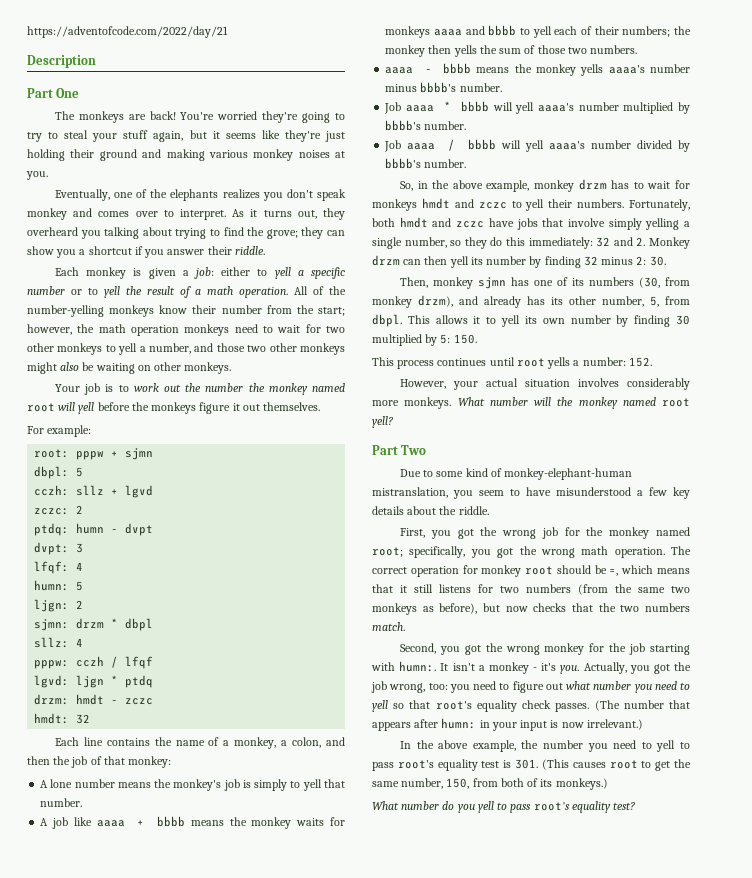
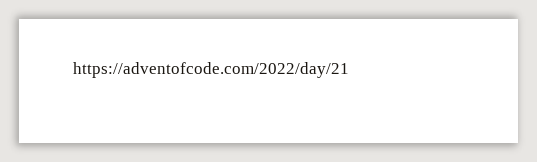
[27,55,96,68] [27,88,80,98] [54,111,345,123] [27,130,345,142] [27,149,345,161] [26,171,48,180] [54,189,346,201] [27,208,345,220] [27,227,345,239] [27,246,265,258] [54,267,345,279] [27,286,346,298] [27,305,345,317] [27,324,345,336] [27,343,345,355] [27,362,232,374] [54,383,345,395] [27,402,321,414] [27,425,92,437] [34,448,154,460] [34,466,84,479] [34,485,154,498] [34,505,84,515] [34,523,154,536] [34,542,84,555] [34,561,84,574] [34,580,84,591] [34,599,84,612] [34,618,154,631] [34,637,84,648] [34,656,154,669] [34,675,154,688] [34,694,154,705] [34,713,91,724] [54,737,345,749] [27,756,172,768] [40,779,345,791] [40,798,83,807] [40,816,345,829] [385,25,691,38] [385,45,638,57] [385,63,690,76] [385,82,502,93] [384,101,690,114] [385,120,467,131] [384,139,690,152] [385,158,467,169] [399,179,690,192] [372,198,690,211] [372,217,690,230] [372,237,690,249] [372,255,666,268] [399,277,690,289] [372,295,690,308] [372,314,690,327] [372,334,477,346] [372,357,652,369] [399,378,690,390] [372,397,690,409] [372,416,393,428] [372,445,427,455] [399,468,633,480] [372,487,690,499] [372,506,489,515] [399,527,690,539] [372,546,691,558] [372,565,690,577] [372,584,690,595] [372,603,690,615] [372,622,405,631] [399,643,690,655] [371,661,691,674] [371,681,690,693] [372,700,690,712] [372,718,643,731] [399,740,690,752] [372,759,691,771] [372,778,608,790] [372,801,636,813] // Description // Part One // The monkeys are back! You're worried they're going to try to steal your stuff again, but it seems like they're just holding their ground and making various monkey noises at you. // Eventually, one of the elephants realizes you don't speak monkey and comes over to interpret. As it turns out, they overheard you talking about trying to find the grove; they can show you a shortcut if you answer their riddle. // Each monkey is given a job: either to yell a specific number or to yell the result of a math operation. All of the number-yelling monkeys know their number from the start; however, the math operation monkeys need to wait for two other monkeys to yell a number, and those two other monkeys might also be waiting on other monkeys. // Your job is to work out the number the monkey named root will yell before the monkeys figure it out themselves. // For example: // root: pppw + sjmn // dbpl: 5 // cczh: sllz + lgvd // zczc: 2 // ptdq: humn - dvpt // dvpt: 3 // lfqf: 4 // humn: 5 // ljgn: 2 // sjmn: drzm * dbpl // sllz: 4 // pppw: cczh / lfqf // lgvd: ljgn * ptdq // drzm: hmdt - zczc // hmdt: 32 // Each line contains the name of a monkey, a colon, and then the job of that monkey: // A lone number means the monkey's job is simply to yell that number. // A job like aaaa + bbbb means the monkey waits for monkeys aaaa and bbbb to yell each of their numbers; the monkey then yells the sum of those two numbers. // aaaa - bbbb means the monkey yells aaaa's number minus bbbb's number. // Job aaaa * bbbb will yell aaaa's number multiplied by bbbb's number. // Job aaaa / bbbb will yell aaaa's number divided by bbbb's number. // So, in the above example, monkey drzm has to wait for monkeys hmdt and zczc to yell their numbers. Fortunately, both hmdt and zczc have jobs that involve simply yelling a single number, so they do this immediately: 32 and 2. Monkey drzm can then yell its number by finding 32 minus 2: 30. // Then, monkey sjmn has one of its numbers (30, from monkey drzm), and already has its other number, 5, from dbpl. This allows it to yell its own number by finding 30 multiplied by 5: 150. // This process continues until root yells a number: 152. // However, your actual situation involves considerably more monkeys. What number will the monkey named root yell? // Part Two // Due to some kind of monkey-elephant-human mistranslation, you seem to have misunderstood a few key details about the riddle. // First, you got the wrong job for the monkey named root; specifically, you got the wrong math operation. The correct operation for monkey root should be =, which means that it still listens for two numbers (from the same two monkeys as before), but now checks that the two numbers match. // Second, you got the wrong monkey for the job starting with humn:. It isn't a monkey - it's you. Actually, you got the job wrong, too: you need to figure out what number you need to yell so that root's equality check passes. (The number that appears after humn: in your input is now irrelevant.) // In the above example, the number you need to yell to pass root's equality test is 301. (This causes root to get the same number, 150, from both of its monkeys.) // What number do you yell to pass root's equality test? -> (349, 70) none

